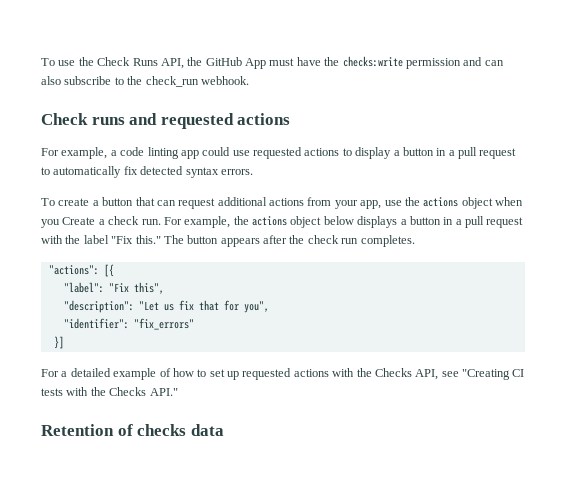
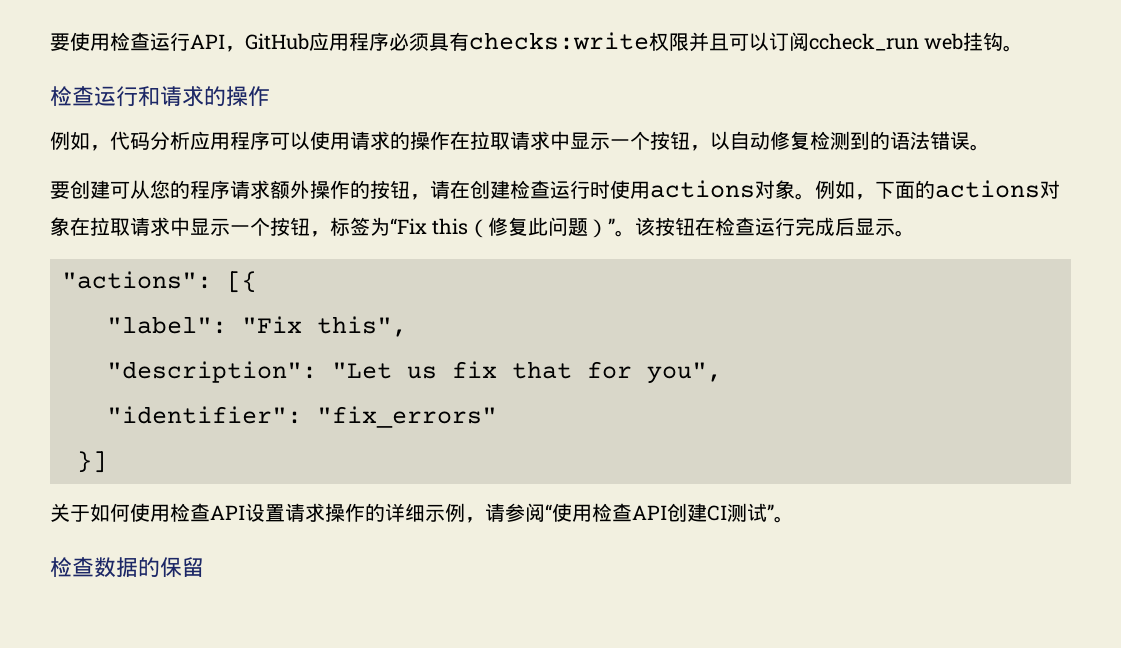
[41,56,504,69] [41,76,249,87] [41,113,291,129] [41,147,517,159] [41,166,253,178] [41,197,523,209] [41,216,524,228] [41,235,415,247] To use the Check Runs API, the GitHub App must have the checks:write permission and can also subscribe to the check_run webhook. // Check runs and requested actions // For example, a code linting app could use requested actions to display a button in a pull request to automatically fix detected syntax errors. // To create a button that can request additional actions from your app, use the actions object when you Create a check run. For example, the actions object below displays a button in a pull request with the label "Fix this." The button appears after the check run completes. -> [50,32,1024,52] [50,86,270,107] [50,131,990,151] [50,180,1060,200] [50,217,916,238] 要使用检查运行API，GitHub应用程序必须具有checks:write权限并且可以订阅ccheck_run web挂钩。 // 检查运行和请求的操作 // 例如，代码分析应用程序可以使用请求的操作在拉取请求中显示一个按钮，以自动修复检测到的语法错误。 // 要创建可从您的程序请求额外操作的按钮，请在创建检查运行时使用actions对象。例如，下面的actions对象在拉取请求中显示一个按钮，标签为“Fix this（修复此问题）”。该按钮在检查运行完成后显示。
[41,368,525,380] [41,387,178,396] [41,424,224,436] For a detailed example of how to set up requested actions with the Checks API, see "Creating CI tests with the Checks API." // Retention of checks data -> [50,503,794,523] [50,557,204,578] 关于如何使用检查API设置请求操作的详细示例，请参阅“使用检查API创建CI测试”。 // 检查数据的保留

